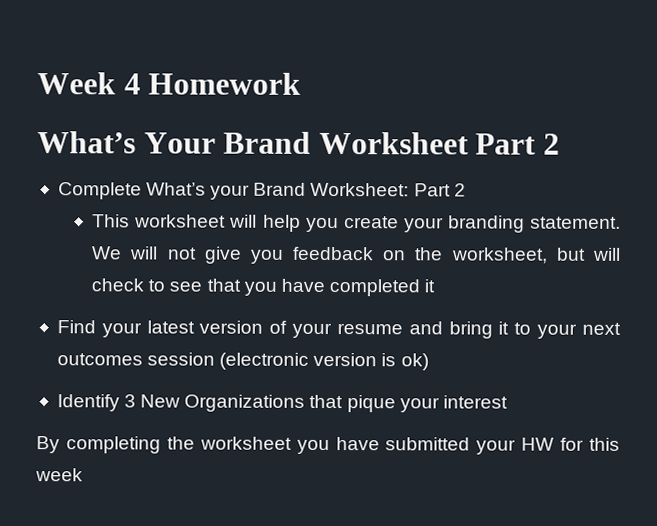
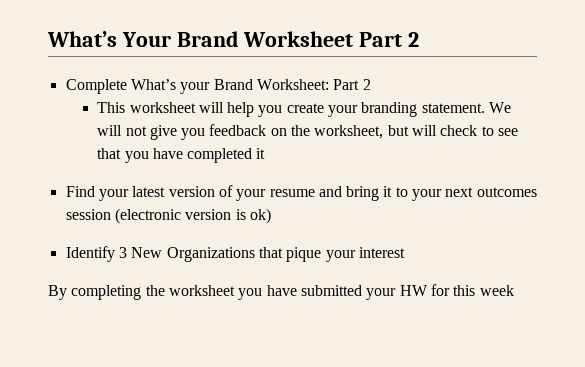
[37,72,302,95] Week 4 Homework // -> (47, 39) none

